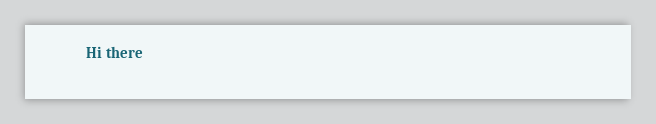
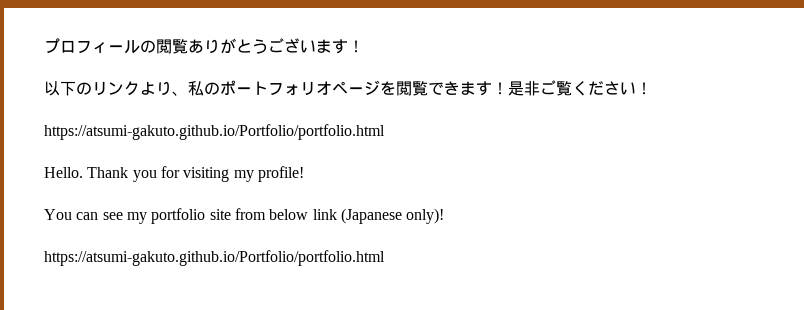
[86,46,143,58] Hi there -> [44,38,364,54] [44,80,652,96] [44,124,385,140] [44,166,304,182] [44,208,445,224] [44,250,385,266] プロフィールの閲覧ありがとうございます！ // 以下のリンクより、私のポートフォリオページを閲覧できます！是非ご覧ください！ // https://atsumi-gakuto.github.io/Portfolio/portfolio.html // Hello. Thank you for visiting my profile! // You can see my portfolio site from below link (Japanese only)! // https://atsumi-gakuto.github.io/Portfolio/portfolio.html

